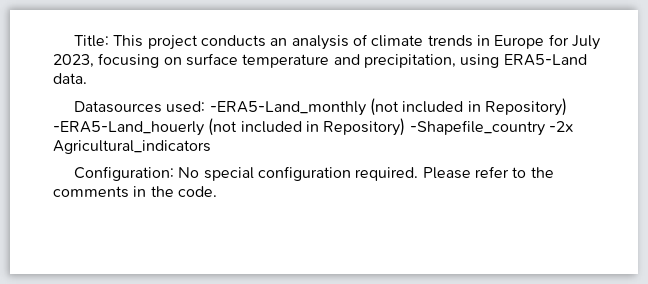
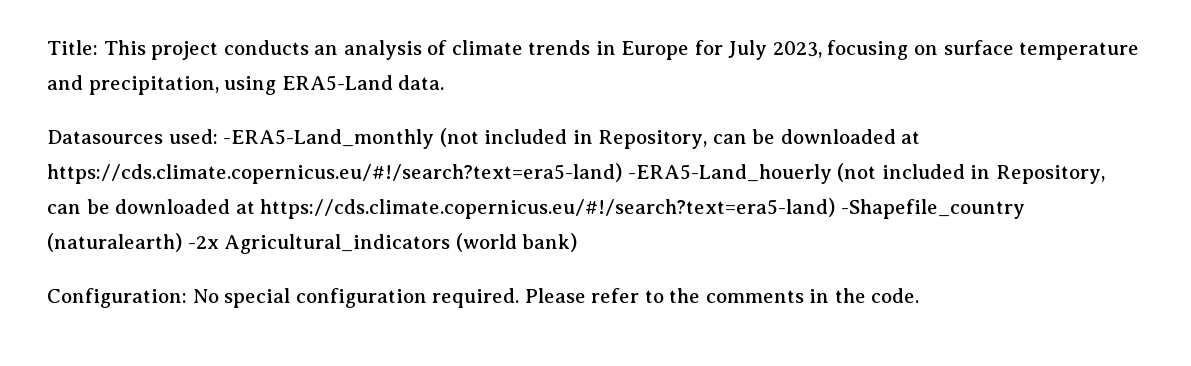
[484,98,567,116] [53,118,545,136] Repository) -ERA5-Land_houerly (not included in Repository) -Shapefile_country -> [598,129,921,149] [47,163,1105,184] [47,198,1025,219] [47,233,182,252] Repository, can be downloaded at https://cds.climate.copernicus.eu/#!/search?text=era5-land) -ERA5-Land_houerly (not included in Repository, can be downloaded at https://cds.climate.copernicus.eu/#!/search?text=era5-land) -Shapefile_country (naturalearth)
(211, 147) none -> [455,233,578,252] (world bank)

